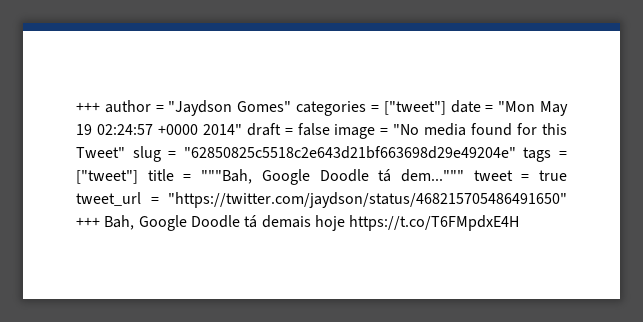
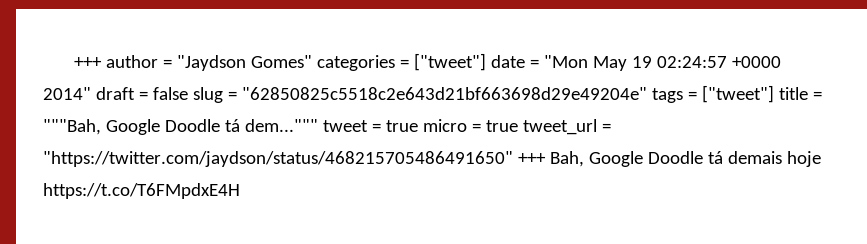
[334,123,567,139] [76,147,125,158] image = "No media found for this Tweet" -> (188, 93) none
(567, 175) none -> [422,119,518,132] micro = true

